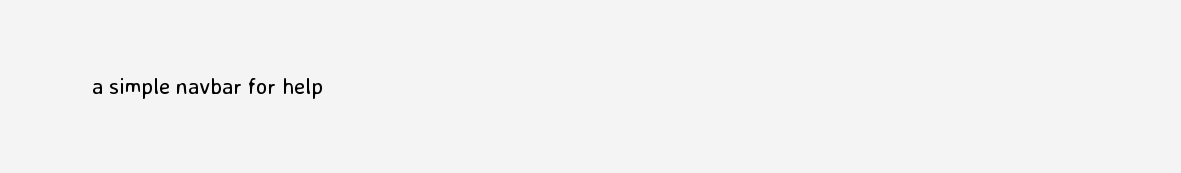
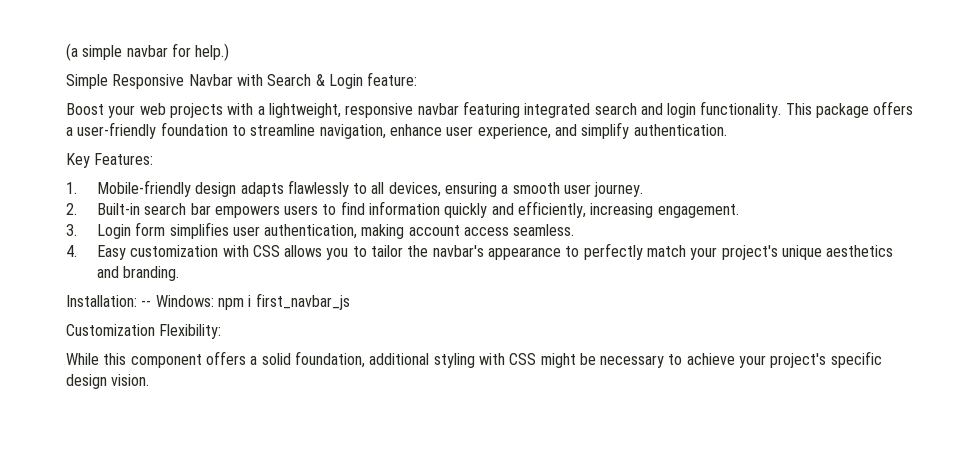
[92,83,103,94] a -> [66,43,78,61] (a
[282,78,323,99] help -> [195,43,230,61] [66,72,418,89] [66,101,914,118] [66,122,727,139] [66,153,154,168] [66,180,644,197] [66,201,739,218] [66,222,575,239] [66,243,894,260] [96,266,180,281] [66,293,350,310] [66,324,222,339] [66,351,882,368] [66,374,150,389] help.) // Simple Responsive Navbar with Search & Login feature: // Boost your web projects with a lightweight, responsive navbar featuring integrated search and login functionality. This package offers a user-friendly foundation to streamline navigation, enhance user experience, and simplify authentication. // Key Features: // 1. Mobile-friendly design adapts flawlessly to all devices, ensuring a smooth user journey. // 2. Built-in search bar empowers users to find information quickly and efficiently, increasing engagement. // 3. Login form simplifies user authentication, making account access seamless. // 4. Easy customization with CSS allows you to tailor the navbar's appearance to perfectly match your project's unique aesthetics and branding. // Installation: -- Windows: npm i first_navbar_js // Customization Flexibility: // While this component offers a solid foundation, additional styling with CSS might be necessary to achieve your project's specific design vision.

